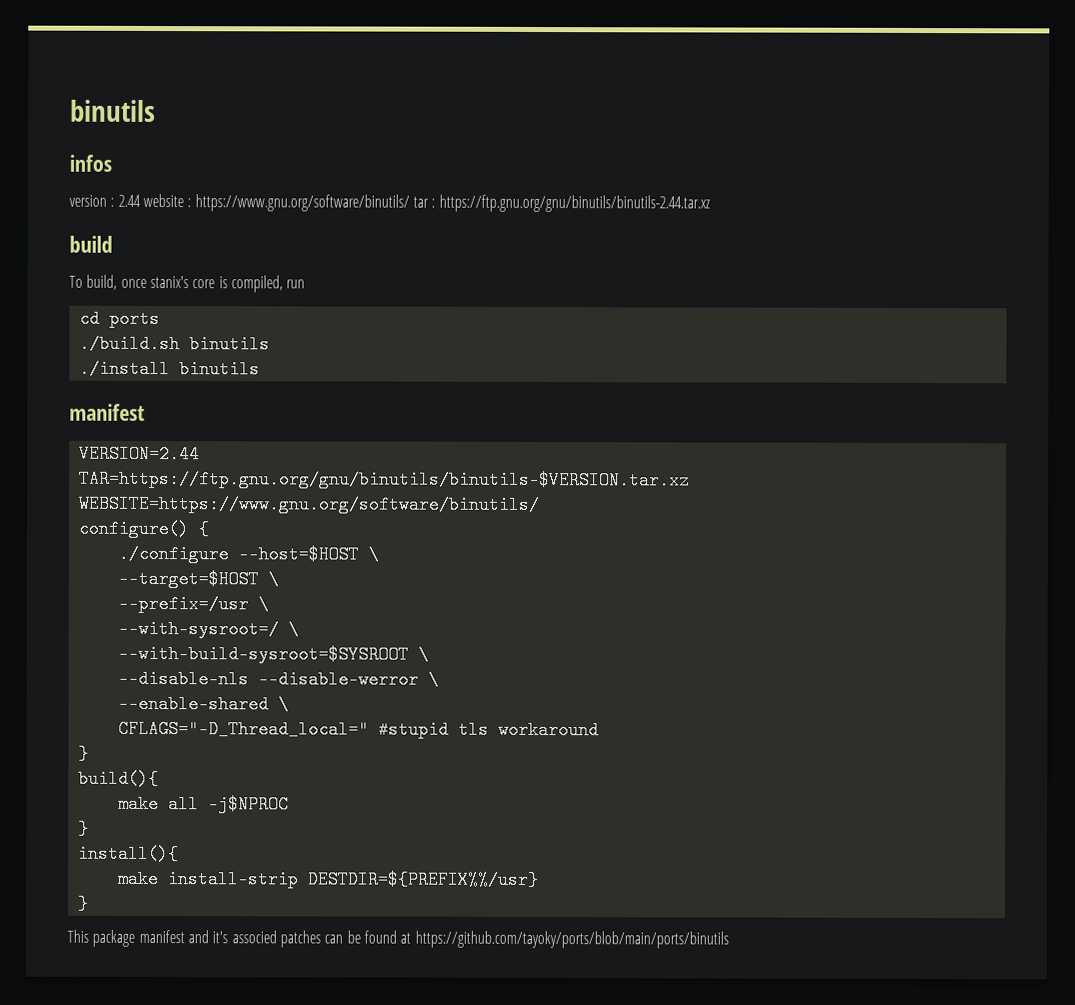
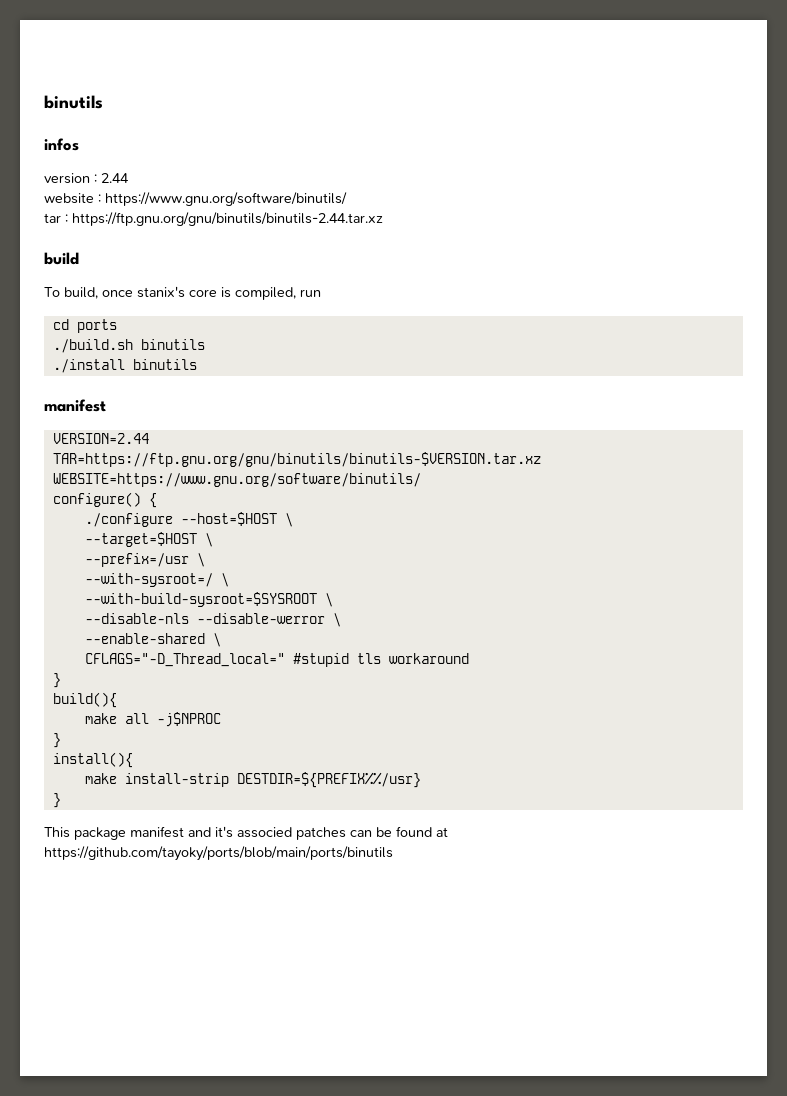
(141, 200) none -> (129, 178) //
(410, 203) none -> (347, 199) //

